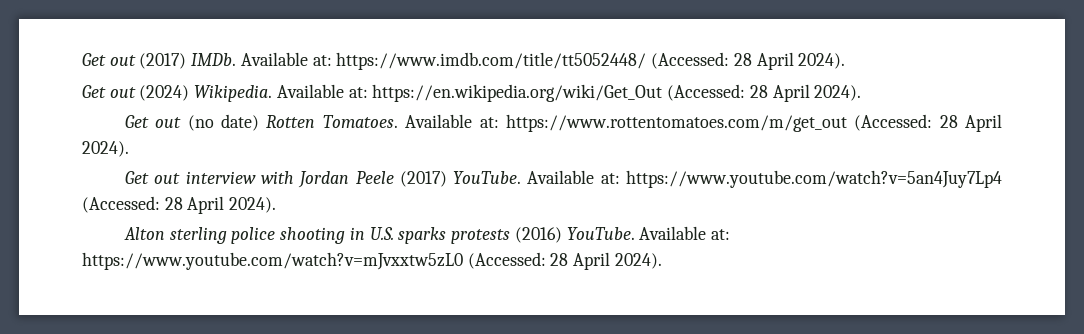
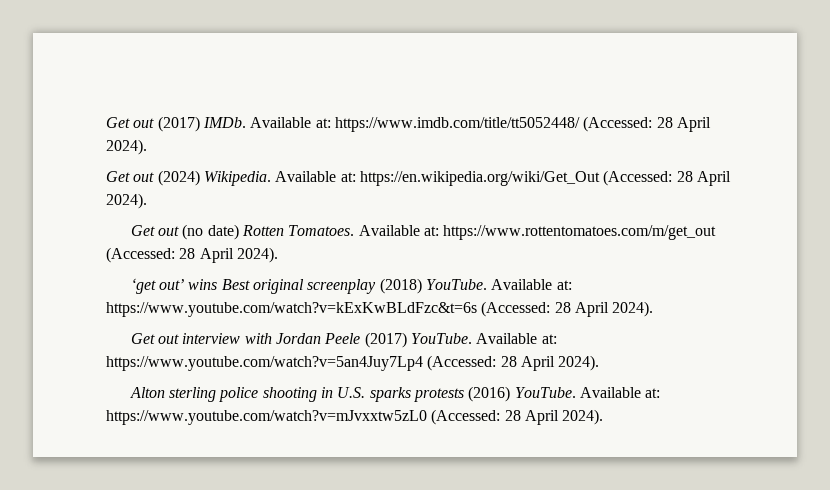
(129, 149) none -> [130,278,572,294] [106,301,654,317] // ‘get out’ wins Best original screenplay (2018) YouTube. Available at: https://www.youtube.com/watch?v=kExKwBLdFzc&t=6s (Accessed: 28 April 2024).

